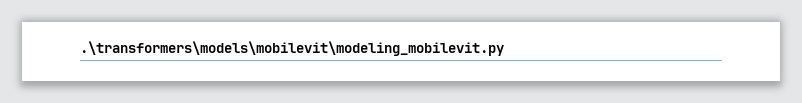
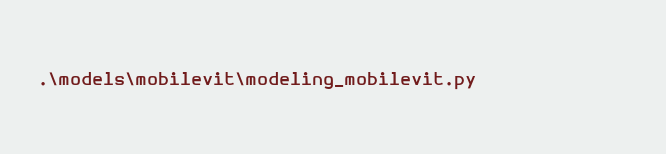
[80,41,504,56] .\transformers\models\mobilevit\modeling_mobilevit.py -> [38,72,476,90] .\models\mobilevit\modeling_mobilevit.py

